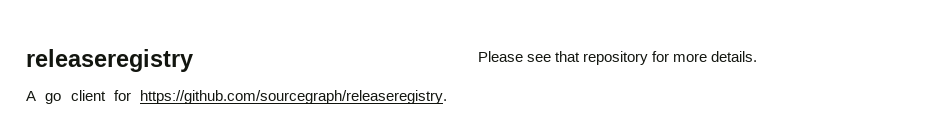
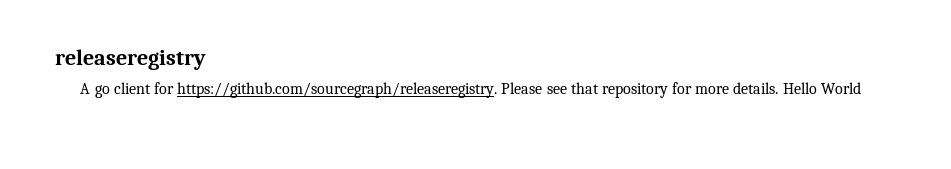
(758, 56) none -> [782,82,861,94] Hello World

